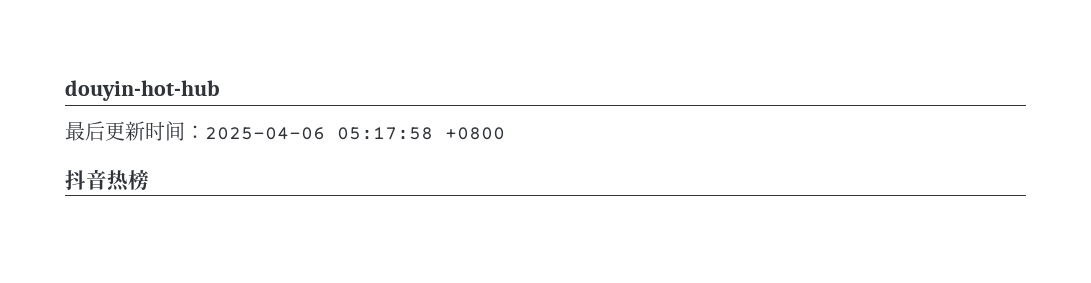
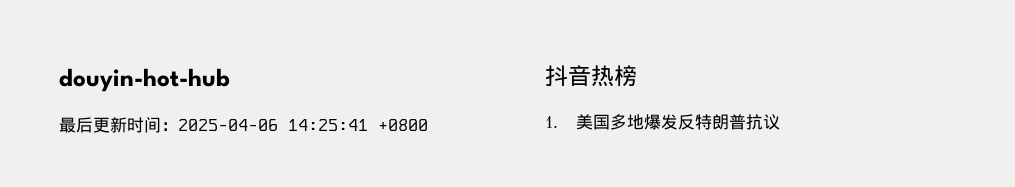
[337,127,433,140] 05:17:58 -> [288,119,368,131] 14:25:41
(149, 180) none -> [545,114,781,130] // 1.美国多地爆发反特朗普抗议

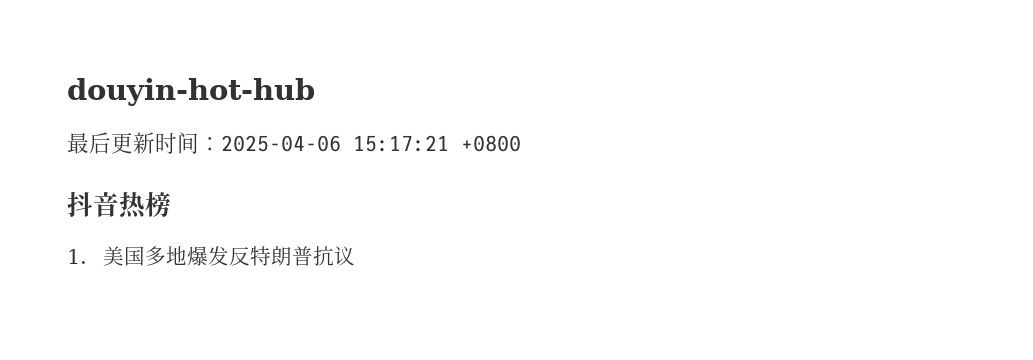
[288,119,368,131] 14:25:41 -> [353,135,449,152] 15:17:21

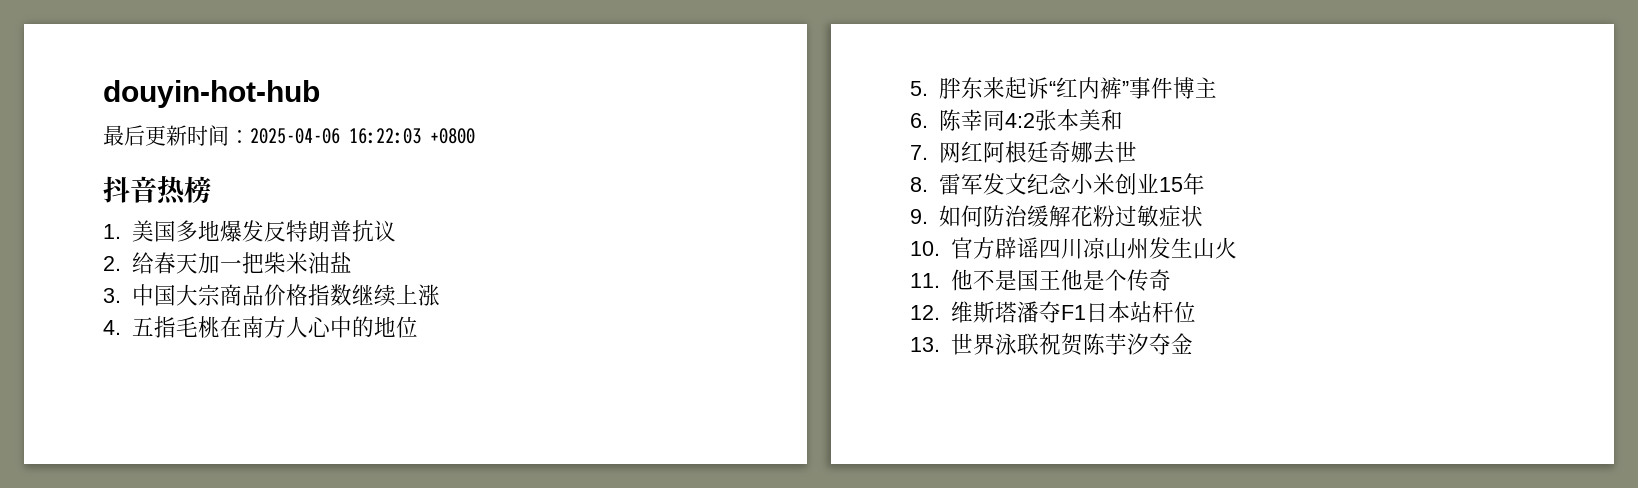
[353,135,449,152] 15:17:21 -> [349,128,421,144] 16:22:03
(355, 256) none -> [103,252,353,274] [103,284,441,307] [103,316,419,338] [910,77,1218,99] [910,109,1124,131] [910,141,1138,164] [910,173,1206,195] [910,205,1204,227] [910,237,1237,259] [910,269,1171,291] [910,301,1196,323] [910,333,1193,356] // 2.给春天加一把柴米油盐 // 3.中国大宗商品价格指数继续上涨 // 4.五指毛桃在南方人心中的地位 // 5.胖东来起诉“红内裤”事件博主 // 6.陈幸同4:2张本美和 // 7.网红阿根廷奇娜去世 // 8.雷军发文纪念小米创业15年 // 9.如何防治缓解花粉过敏症状 // 10.官方辟谣四川凉山州发生山火 // 11.他不是国王他是个传奇 // 12.维斯塔潘夺F1日本站杆位 // 13.世界泳联祝贺陈芋汐夺金

